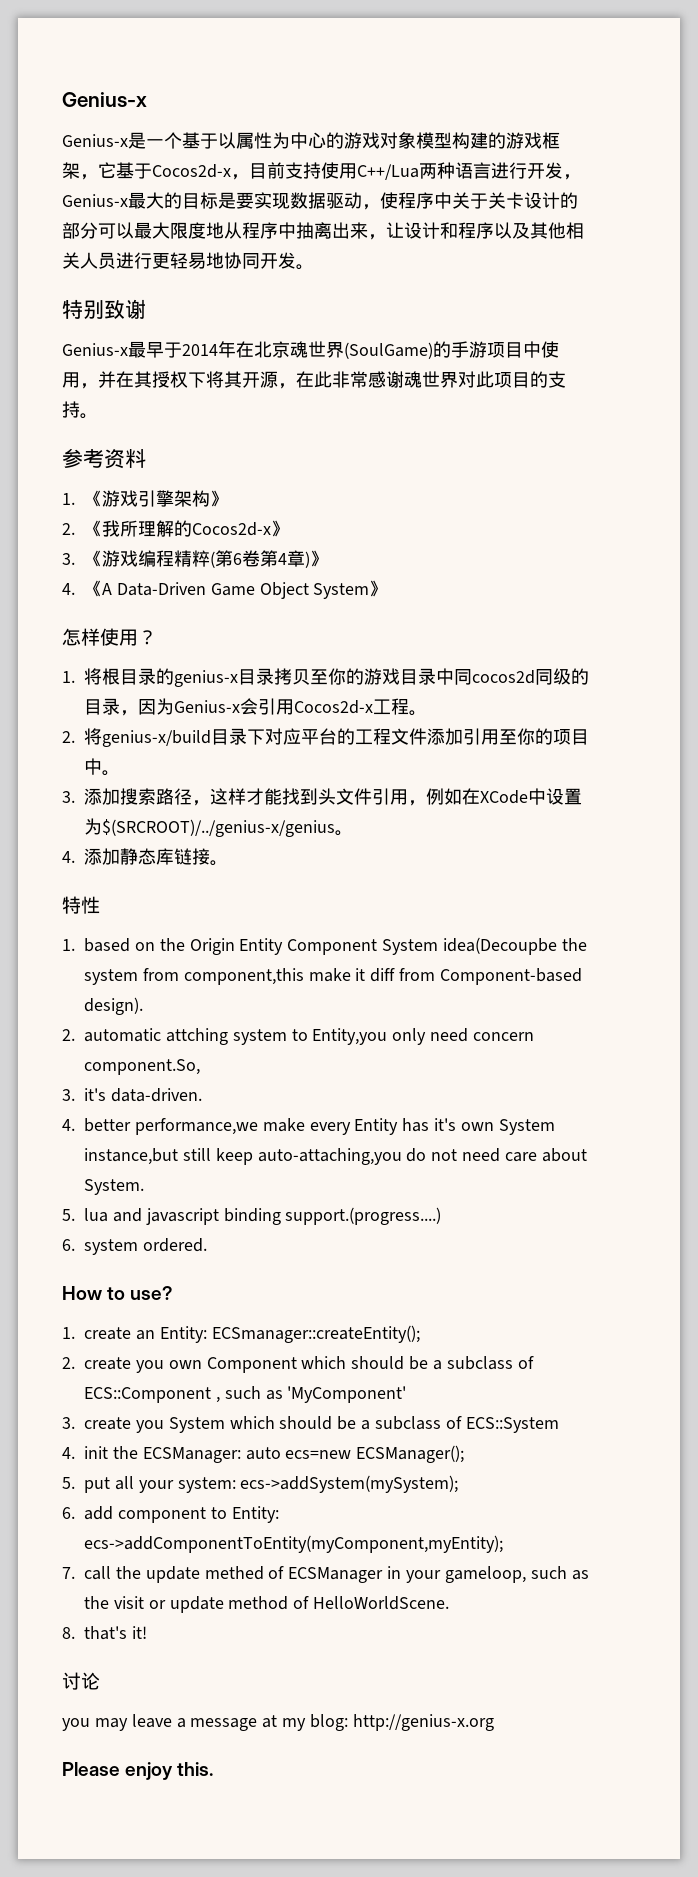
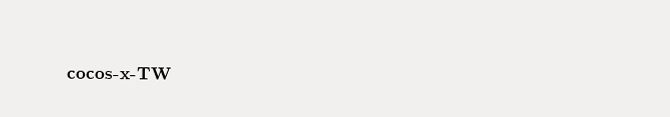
[62,92,147,107] [62,132,560,149] [62,162,581,180] [62,192,578,210] [62,222,584,240] [62,252,314,270] [62,299,146,319] [62,341,559,359] [62,371,566,389] [62,401,98,419] [62,448,146,469] [62,490,228,507] [62,520,289,537] [62,550,328,568] [62,580,388,599] [62,628,157,646] [62,668,589,687] [84,698,427,716] [62,728,589,747] [84,758,120,776] [62,788,582,806] [84,818,353,837] [62,848,228,866] [62,896,100,914] [62,937,587,955] [84,968,583,985] [84,997,143,1015] [62,1028,535,1045] [84,1059,200,1075] [62,1088,202,1102] [62,1118,555,1135] [84,1148,587,1165] [84,1179,144,1195] [62,1207,442,1225] [62,1238,207,1255] [62,1286,174,1300] [62,1325,420,1343] [62,1356,534,1373] [84,1386,407,1403] [62,1416,559,1433] [62,1445,465,1463] [62,1475,459,1493] [62,1506,279,1523] [84,1535,503,1553] [62,1566,589,1583] [84,1596,450,1613] [62,1626,147,1640] [62,1672,100,1690] [62,1714,494,1731] [62,1762,214,1780] Genius-x // Genius-x是一个基于以属性为中心的游戏对象模型构建的游戏框架，它基于Cocos2d-x，目前支持使用C++/Lua两种语言进行开发，Genius-x最大的目标是要实现数据驱动，使程序中关于关卡设计的部分可以最大限度地从程序中抽离出来，让设计和程序以及其他相关人员进行更轻易地协同开发。 // 特别致谢 // Genius-x最早于2014年在北京魂世界(SoulGame)的手游项目中使用，并在其授权下将其开源，在此非常感谢魂世界对此项目的支持。 // 参考资料 // 1.《游戏引擎架构》 // 2.《我所理解的Cocos2d-x》 // 3.《游戏编程精粹(第6卷第4章)》 // 4.《A Data-Driven Game Object System》 // 怎样使用？ // 1.将根目录的genius-x目录拷贝至你的游戏目录中同cocos2d同级的目录，因为Genius-x会引用Cocos2d-x工程。 // 2.将genius-x/build目录下对应平台的工程文件添加引用至你的项目中。 // 3.添加搜索路径，这样才能找到头文件引用，例如在XCode中设置为$(SRCROOT)/../genius-x/genius。 // 4.添加静态库链接。 // 特性 // 1. based on the Origin Entity Component System idea(Decoupbe the system from component,this make it diff from Component-based design). // 2. automatic attching system to Entity,you only need concern component.So, // 3. it's data-driven. // 4. better performance,we make every Entity has it's own System instance,but still keep auto-attaching,you do not need care about System. // 5. lua and javascript binding support.(progress....) // 6. system ordered. // How to use? // 1. create an Entity: ECSmanager::createEntity(); // 2. create you own Component which should be a subclass of ECS::Component , such as 'MyComponent' // 3. create you System which should be a subclass of ECS::System // 4. init the ECSManager: auto ecs=new ECSManager(); // 5. put all your system: ecs->addSystem(mySystem); // 6. add component to Entity: ecs->addComponentToEntity(myComponent,myEntity); // 7. call the update methed of ECSManager in your gameloop, such as the visit or update method of HelloWorldScene. // 8. that's it! // 讨论 // you may leave a message at my blog: http://genius-x.org // Please enjoy this. -> [66,66,171,81] cocos-x-TW

